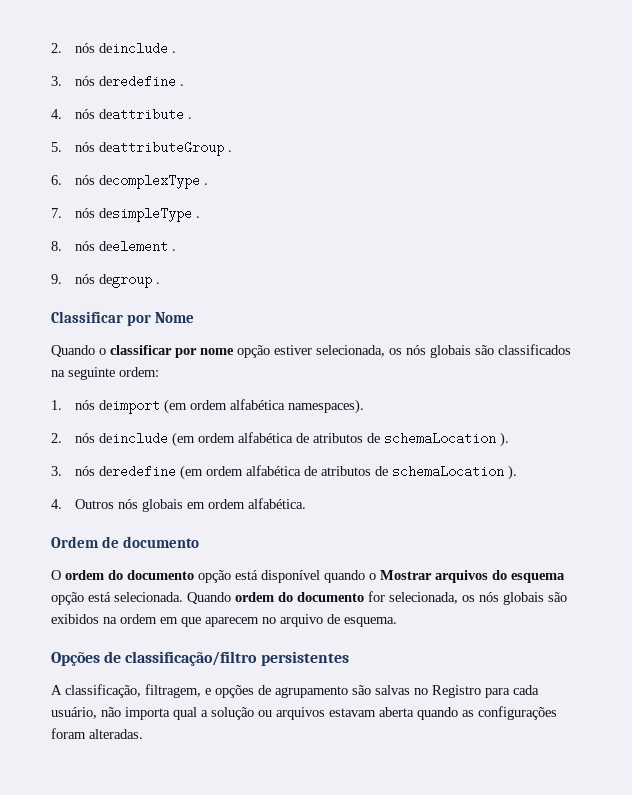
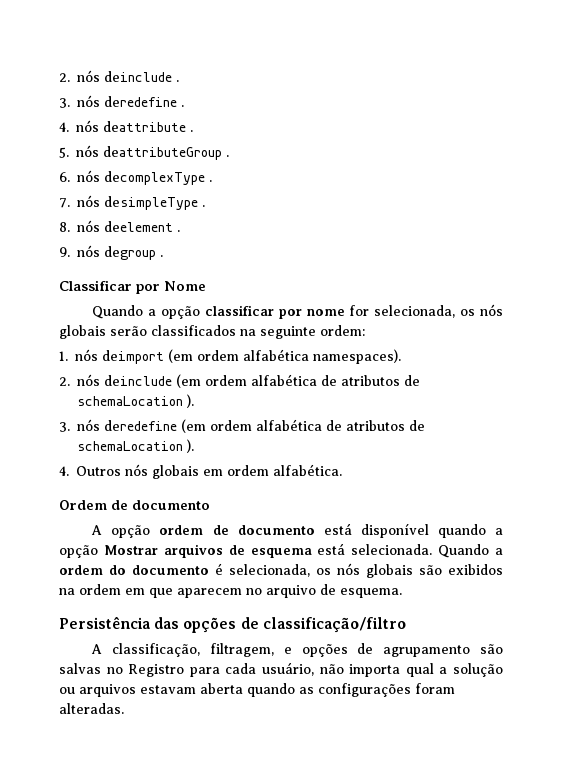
[99,348,106,355] o -> [148,306,200,319] a opção
[237,345,494,358] opção estiver selecionada, os nós globais são -> [349,304,504,318] [59,325,147,339] for selecionada, os nós globais serão
[51,570,565,583] [51,591,385,605] O ordem do documento opção está disponível quando o Mostrar arquivos do esquema opção está selecionada. Quando ordem do documento for -> [91,523,504,538] [59,543,503,558] [59,563,223,575] A opção ordem de documento está disponível quando a opção Mostrar arquivos de esquema está selecionada. Quando a ordem do documento é
[51,652,100,666] Opções -> [59,616,237,633] Persistência das opções
[260,651,349,666] persistentes -> (406, 625) none

